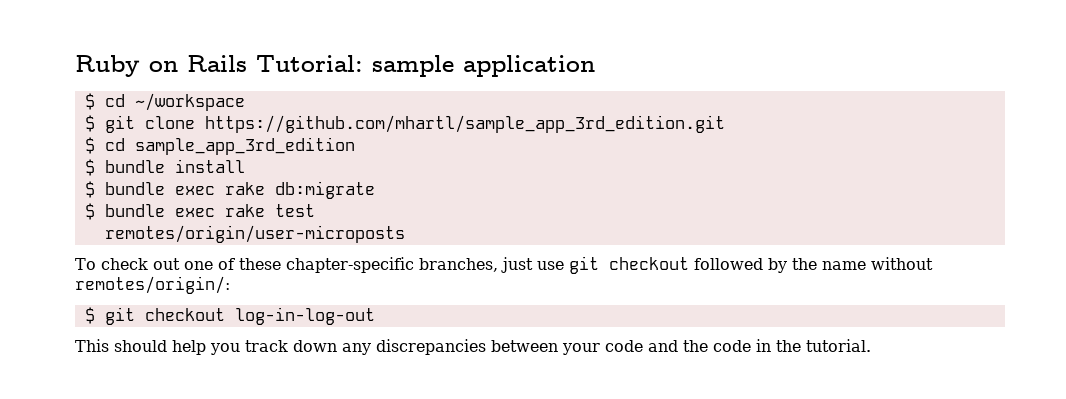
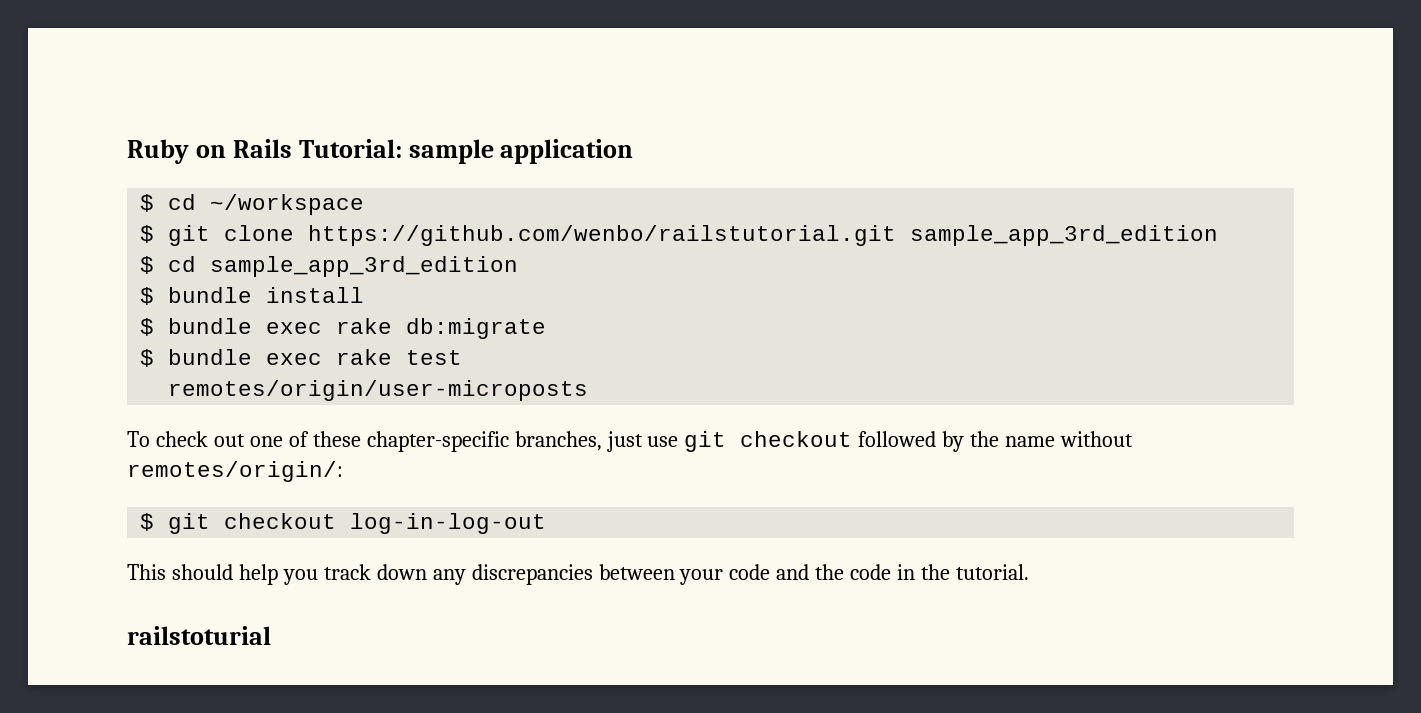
[204,115,725,133] https://github.com/mhartl/sample_app_3rd_edition.git -> [308,225,1219,246] https://github.com/wenbo/railstutorial.git sample_app_3rd_edition
(871, 345) none -> [127,626,271,645] // railstoturial

